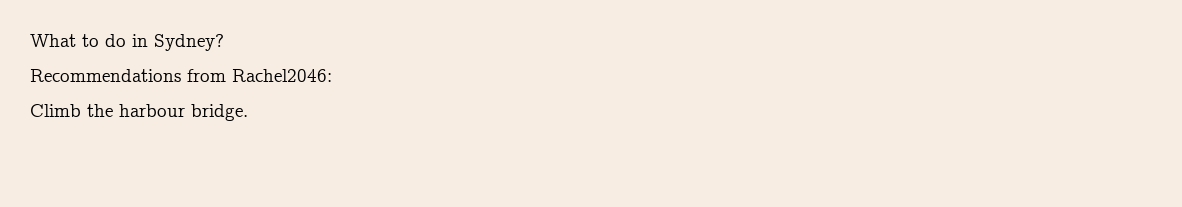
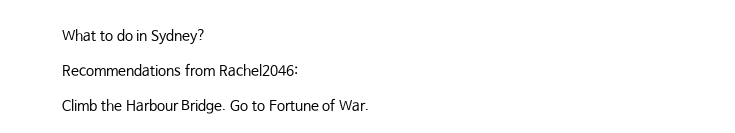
[119,104,248,121] harbour bridge. -> [125,98,370,114] Harbour Bridge. Go to Fortune of War.

